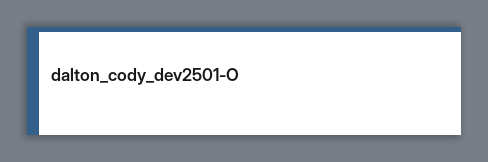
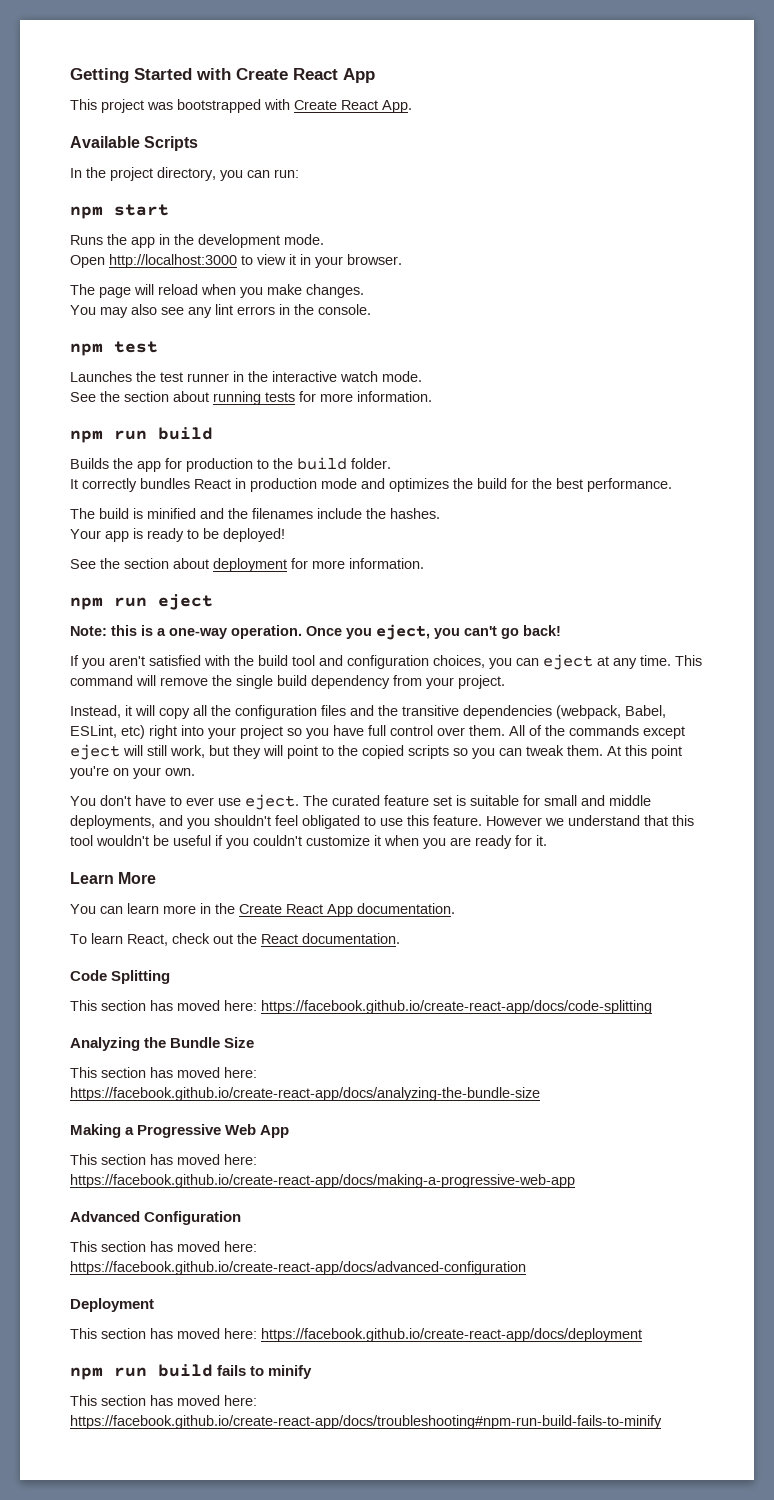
[51,68,239,85] dalton_cody_dev2501-O -> [70,68,375,83] [70,99,412,113] [70,136,199,151] [70,167,299,181] [70,204,169,219] [70,234,324,248] [70,254,402,268] [70,284,364,298] [70,304,371,318] [70,341,158,356] [70,371,422,382] [70,391,432,405] [70,427,213,443] [70,457,391,472] [70,478,672,492] [70,508,440,519] [70,528,285,542] [70,558,424,572] [70,594,213,610] [70,624,561,640] [70,654,702,670] [70,675,505,689] [70,705,666,719] [70,725,685,739] [70,744,682,760] [70,766,195,779] [70,794,651,810] [70,815,694,829] [70,835,547,849] [70,872,157,884] [70,903,455,917] [70,933,400,946] [70,970,171,984] [70,1000,652,1014] [70,1037,255,1051] [70,1067,257,1078] [70,1087,540,1101] [70,1124,290,1138] [70,1154,257,1165] [70,1174,575,1188] [70,1211,242,1225] [70,1241,257,1252] [70,1261,526,1275] [70,1298,154,1312] [70,1328,642,1342] [70,1364,313,1380] [70,1395,257,1406] [70,1415,662,1429] Getting Started with Create React App // This project was bootstrapped with Create React App. // Available Scripts // In the project directory, you can run: // npm start // Runs the app in the development mode. // Open http://localhost:3000 to view it in your browser. // The page will reload when you make changes. // You may also see any lint errors in the console. // npm test // Launches the test runner in the interactive watch mode. // See the section about running tests for more information. // npm run build // Builds the app for production to the build folder. // It correctly bundles React in production mode and optimizes the build for the best performance. // The build is minified and the filenames include the hashes. // Your app is ready to be deployed! // See the section about deployment for more information. // npm run eject // Note: this is a one-way operation. Once you eject, you can't go back! // If you aren't satisfied with the build tool and configuration choices, you can eject at any time. This command will remove the single build dependency from your project. // Instead, it will copy all the configuration files and the transitive dependencies (webpack, Babel, ESLint, etc) right into your project so you have full control over them. All of the commands except eject will still work, but they will point to the copied scripts so you can tweak them. At this point you're on your own. // You don't have to ever use eject. The curated feature set is suitable for small and middle deployments, and you shouldn't feel obligated to use this feature. However we understand that this tool wouldn't be useful if you couldn't customize it when you are ready for it. // Learn More // You can learn more in the Create React App documentation. // To learn React, check out the React documentation. // Code Splitting // This section has moved here: https://facebook.github.io/create-react-app/docs/code-splitting // Analyzing the Bundle Size // This section has moved here: https://facebook.github.io/create-react-app/docs/analyzing-the-bundle-size // Making a Progressive Web App // This section has moved here: https://facebook.github.io/create-react-app/docs/making-a-progressive-web-app // Advanced Configuration // This section has moved here: https://facebook.github.io/create-react-app/docs/advanced-configuration // Deployment // This section has moved here: https://facebook.github.io/create-react-app/docs/deployment // npm run build fails to minify // This section has moved here: https://facebook.github.io/create-react-app/docs/troubleshooting#npm-run-build-fails-to-minify

